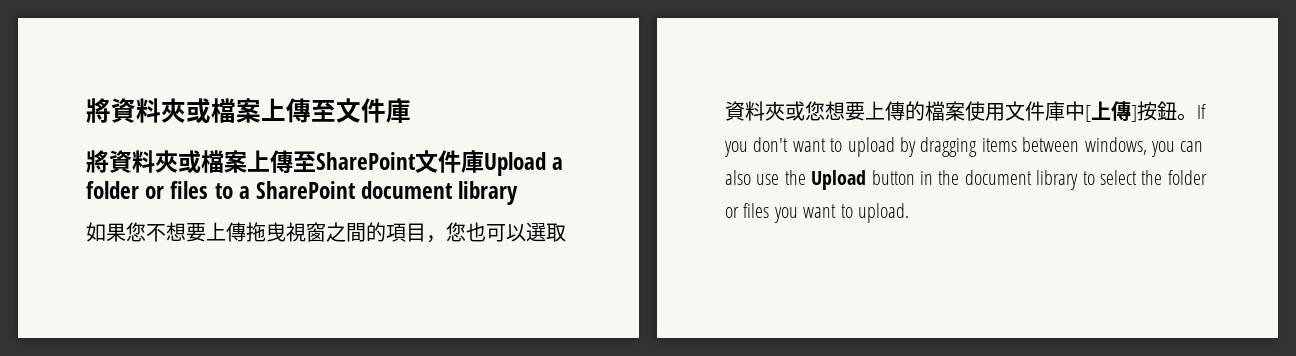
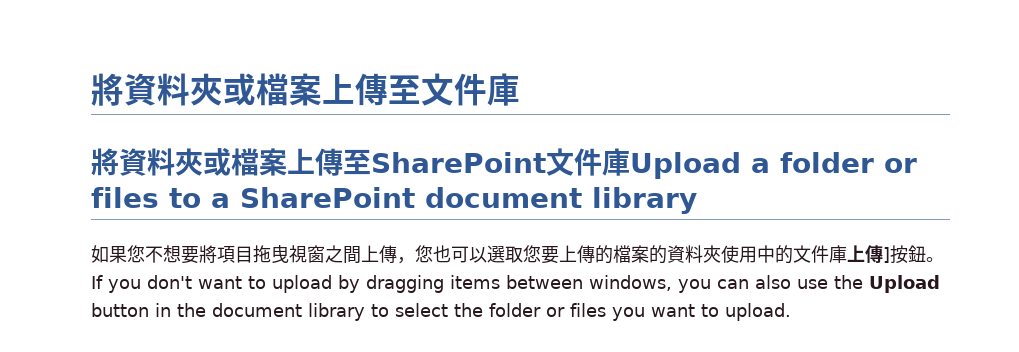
[206,222,246,242] 上傳 -> [199,245,253,263] 將項目
[366,222,426,242] 的項目 -> [361,245,397,263] 上傳
[725,101,1091,122] 資料夾或您想要上傳的檔案使用文件庫中[ -> [523,245,847,264] 您要上傳的檔案的資料夾使用中的文件庫

